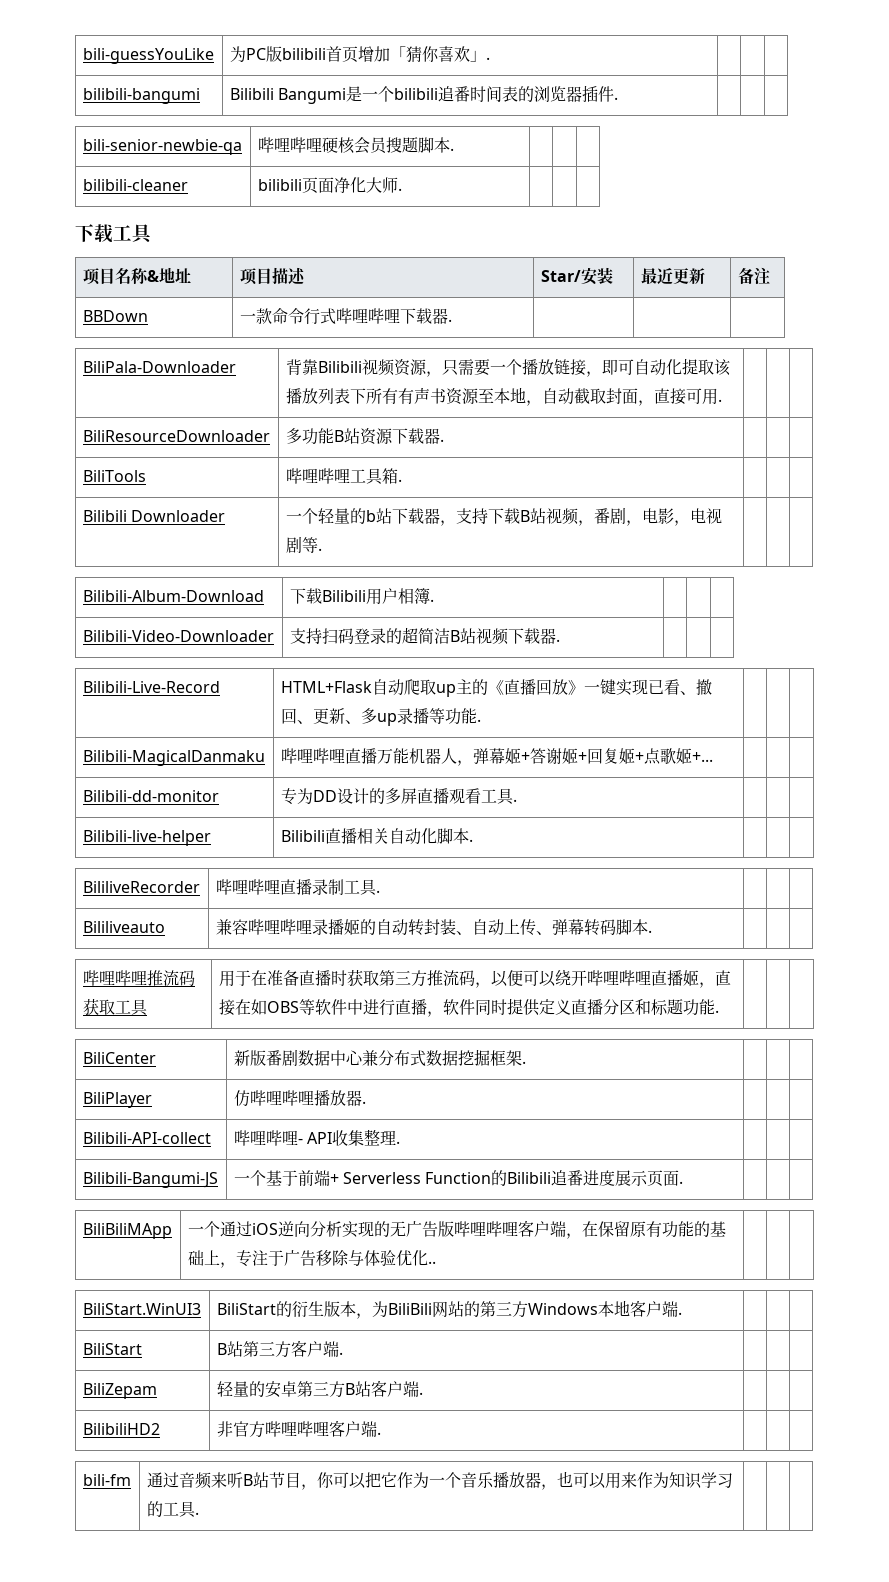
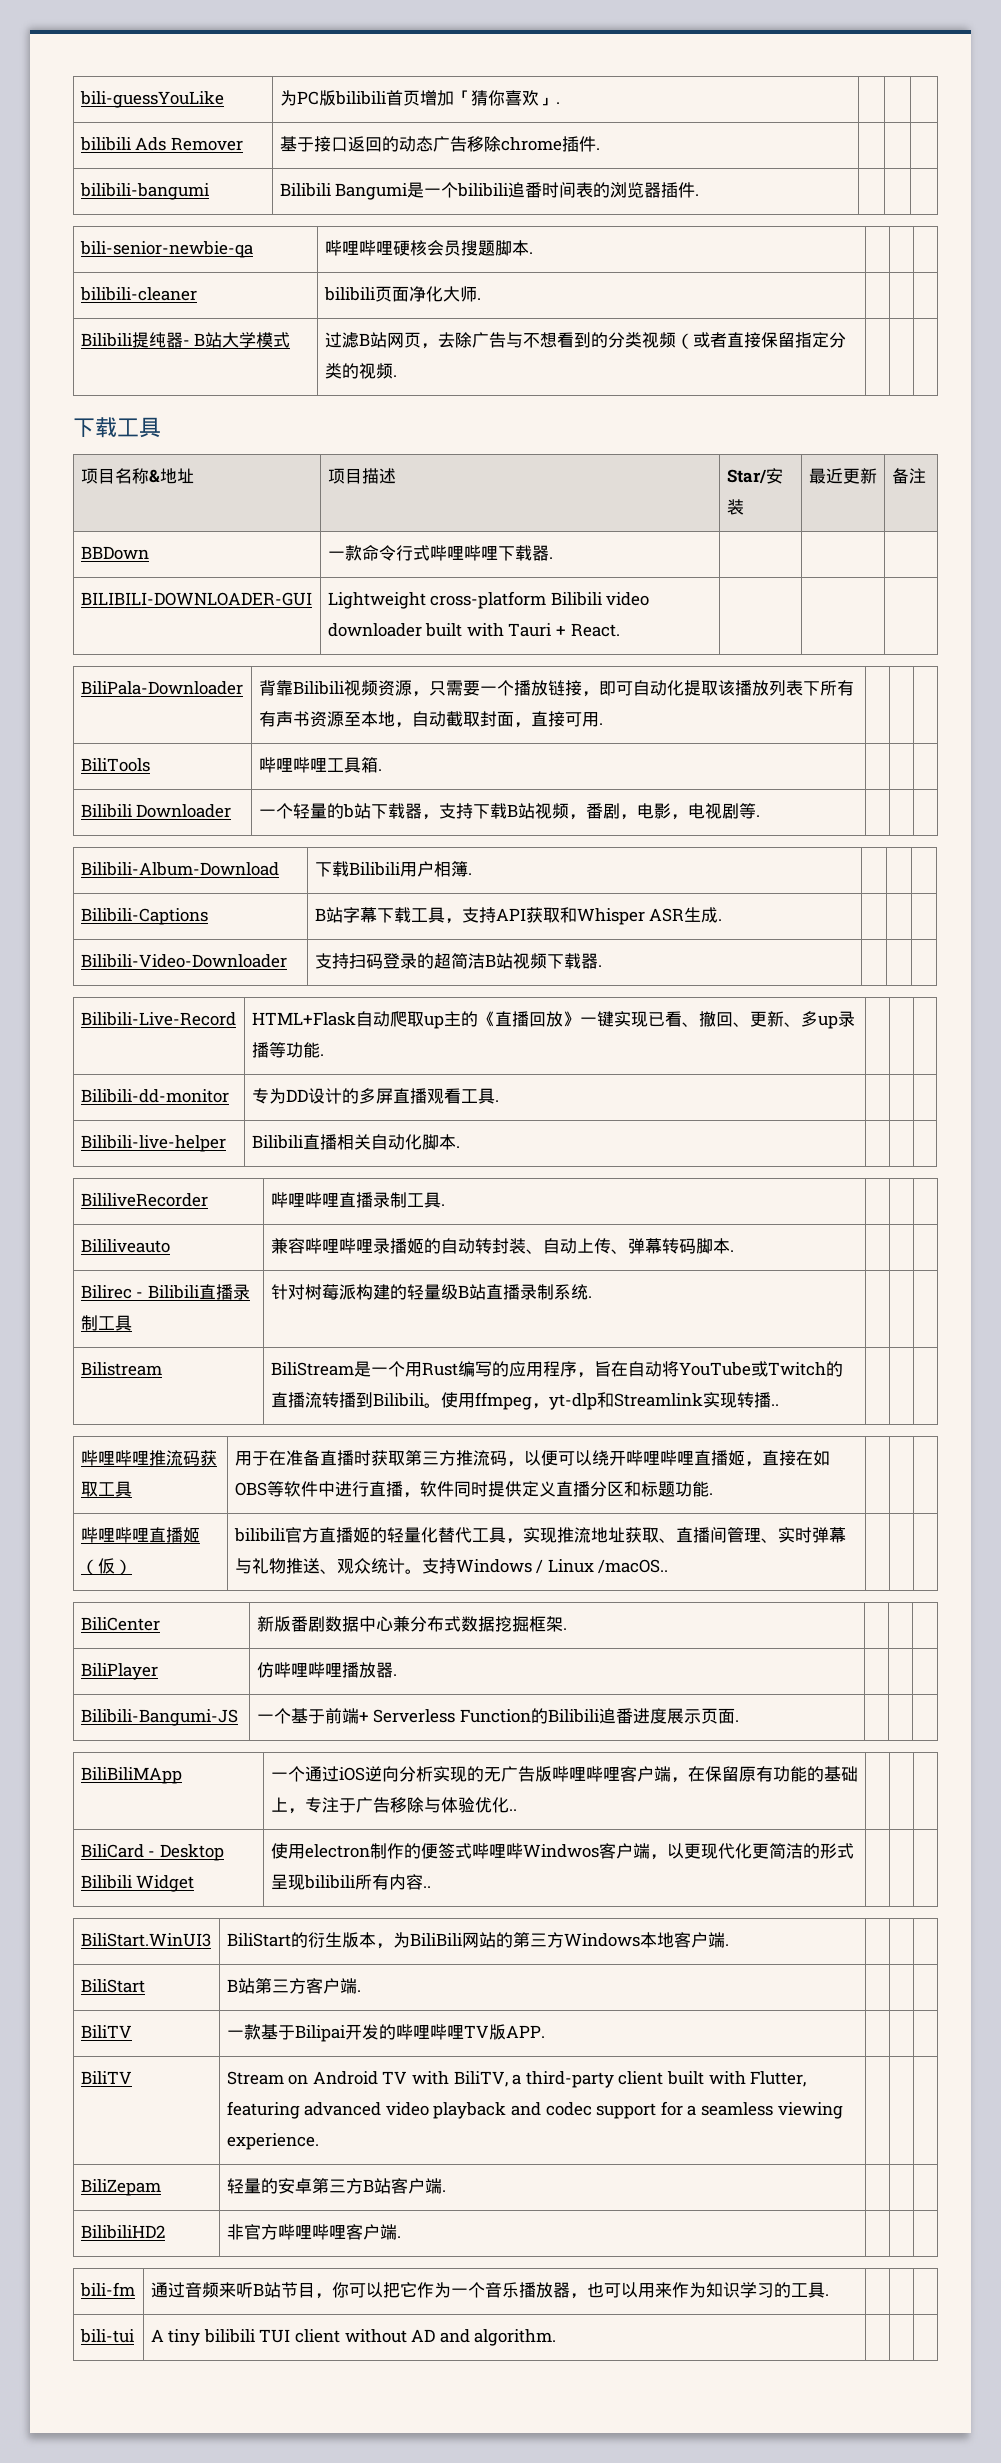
(490, 58) none -> [79,137,243,151] [279,136,600,152] // bilibili Ads Remover | 基于接口返回的动态广告移除chrome插件. | | |
(402, 189) none -> [80,332,291,348] [324,332,846,349] [324,363,397,379] // Bilibili提纯器- B站大学模式 | 过滤B站网页，去除广告与不想看到的分类视频（或者直接保留指定分类的视频. | | |
(452, 320) none -> [80,592,312,606] [327,591,650,609] [327,623,620,637] // BILIBILI-DOWNLOADER-GUI | Lightweight cross-platform Bilibili video downloader built with Tauri + React. | | |
[82,430,270,442] [285,428,444,445] // BiliResourceDownloader | 多功能B站资源下载器. | | | -> (603, 724) none
(434, 600) none -> [80,908,208,925] [314,907,723,925] // Bilibili-Captions | B站字幕下载工具，支持API获取和Whisper ASR生成. | | |
[82,750,265,766] [280,748,713,766] // Bilibili-MagicalDanmaku | 哔哩哔哩直播万能机器人，弹幕姬+答谢姬+回复姬+点歌姬+... | | | -> (324, 1055) none
(652, 931) none -> [80,1284,250,1300] [80,1315,132,1331] [270,1284,592,1300] [80,1362,162,1376] [270,1361,843,1378] [270,1392,779,1410] // Bilirec - Bilibili直播录制工具 | 针对树莓派构建的轻量级B站直播录制系统. | | | // Bilistream | BiliStream是一个用Rust编写的应用程序，旨在自动将YouTube或Twitch的直播流转播到Bilibili。使用ffmpeg，yt-dlp和Streamlink实现转播.. | | |
(719, 1011) none -> [80,1527,200,1543] [80,1558,132,1575] [233,1527,846,1544] [234,1558,669,1574] // 哔哩哔哩直播姬（仮） | bilibili官方直播姬的轻量化替代工具，实现推流地址获取、直播间管理、实时弹幕与礼物推送、观众统计。支持Windows / Linux /macOS.. | | |
[82,1132,211,1144] [233,1129,400,1146] // Bilibili-API-collect | 哔哩哔哩- API收集整理. | | | -> (397, 1675) none
(436, 1262) none -> [80,1844,224,1861] [80,1875,195,1892] [270,1843,854,1860] [270,1874,431,1890] // BiliCard - Desktop Bilibili Widget | 使用electron制作的便签式哔哩哔Windwos客户端，以更现代化更简洁的形式呈现bilibili所有内容.. | | |
(343, 1353) none -> [80,2025,132,2038] [226,2024,545,2042] [80,2071,132,2084] [226,2071,807,2088] [226,2101,843,2119] [226,2133,319,2150] // BiliTV | 一款基于Bilipai开发的哔哩哔哩TV版APP. | | | // BiliTV | Stream on Android TV with BiliTV, a third-party client built with Flutter, featuring advanced video playback and codec support for a seamless viewing experience. | | |
(199, 1513) none -> [79,2329,134,2343] [150,2329,557,2346] // bili-tui | A tiny bilibili TUI client without AD and algorithm. | | |

